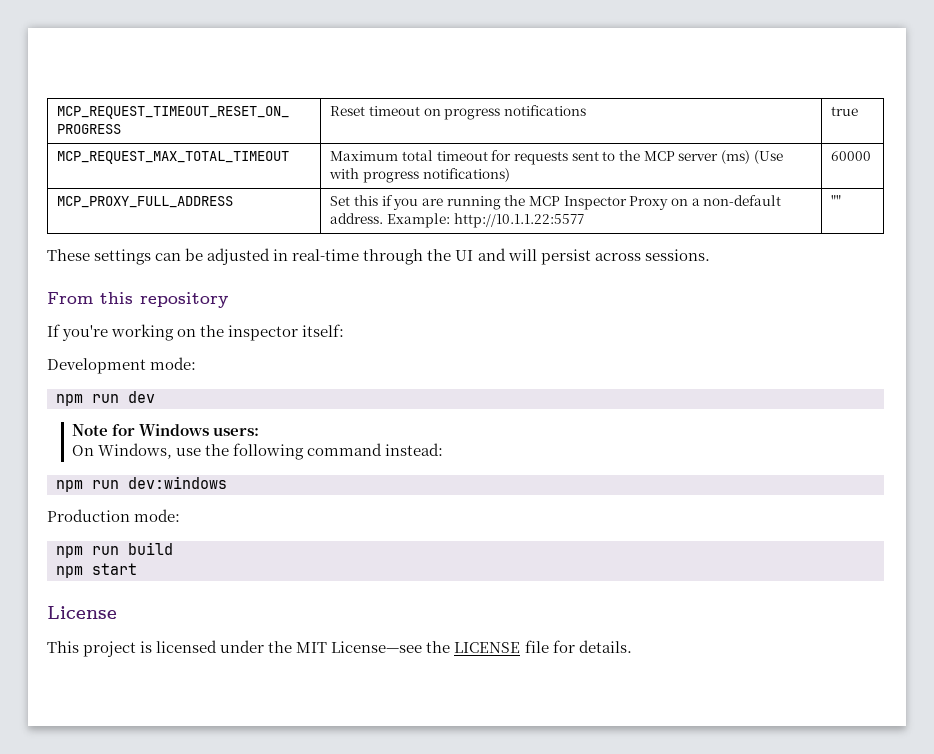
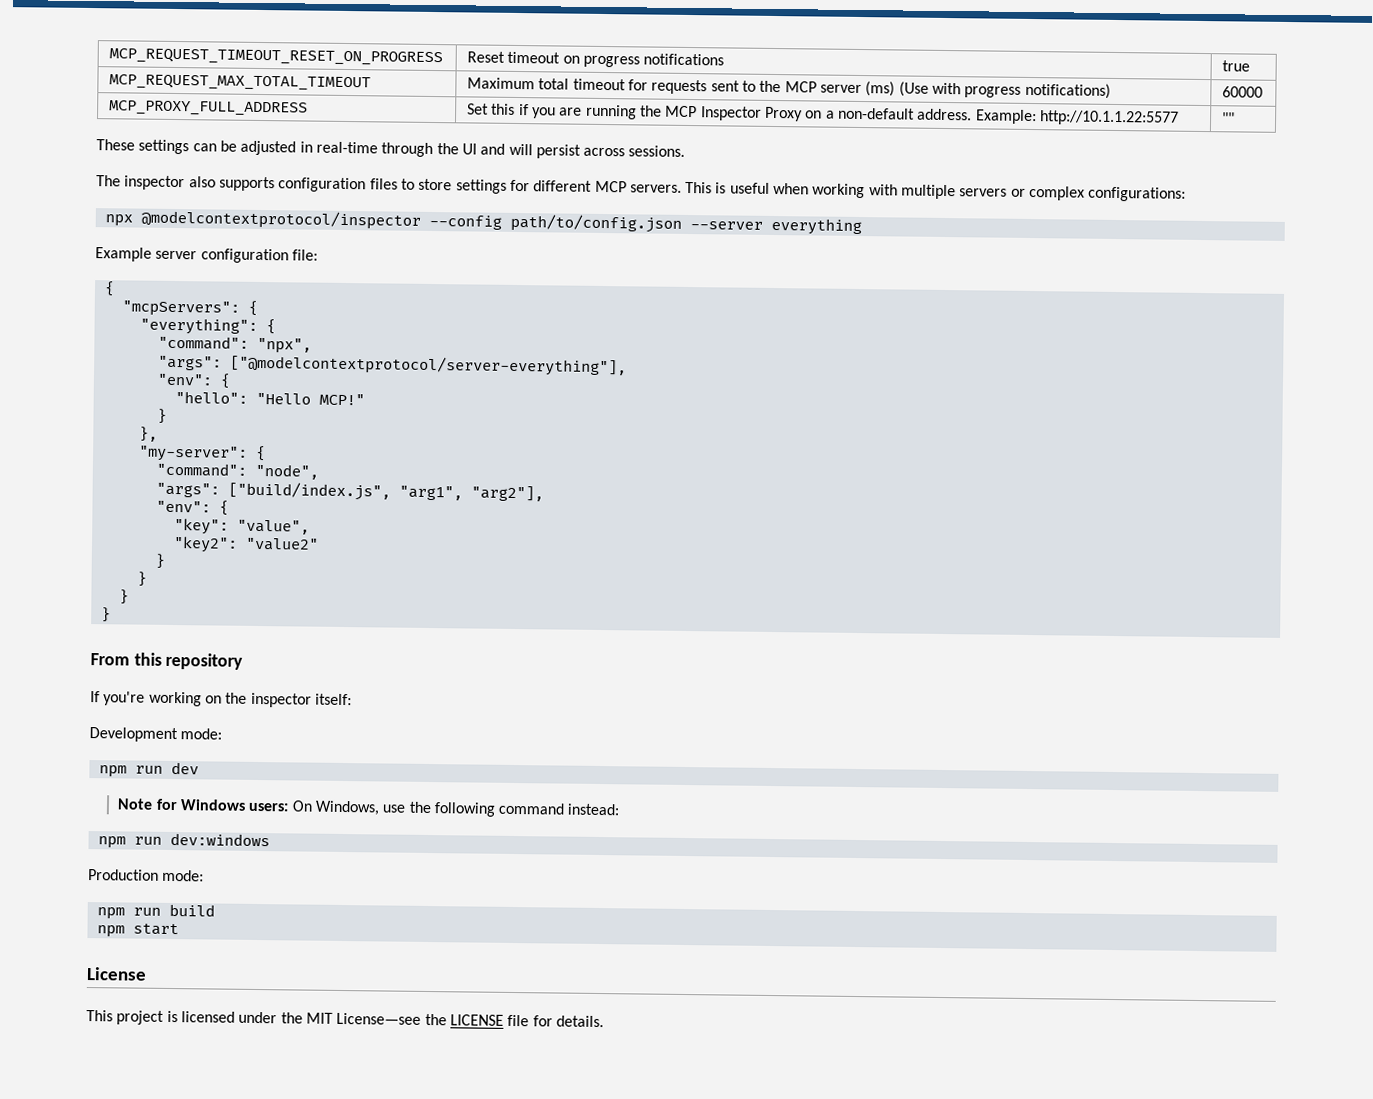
(710, 255) none -> [96,175,1187,202] [104,209,862,236] [95,247,318,264] [103,281,115,297] [121,300,258,317] [139,317,276,335] [157,335,312,354] [157,354,627,377] [156,373,231,389] [174,391,365,406] [156,408,167,424] [138,426,158,442] [138,445,266,462] [155,462,319,480] [155,481,544,502] [155,500,229,516] [173,517,310,535] [172,535,319,553] [154,553,165,569] [136,571,147,587] [118,589,129,605] [100,607,111,623] // The inspector also supports configuration files to store settings for different MCP servers. This is useful when working with multiple servers or complex configurations: // npx @modelcontextprotocol/inspector --config path/to/config.json --server everything // Example server configuration file: // { // "mcpServers": { // "everything": { // "command": "npx", // "args": ["@modelcontextprotocol/server-everything"], // "env": { // "hello": "Hello MCP!" // } // }, // "my-server": { // "command": "node", // "args": ["build/index.js", "arg1", "arg2"], // "env": { // "key": "value", // "key2": "value2" // } // } // } // }
(259, 431) // -> (290, 807) none

